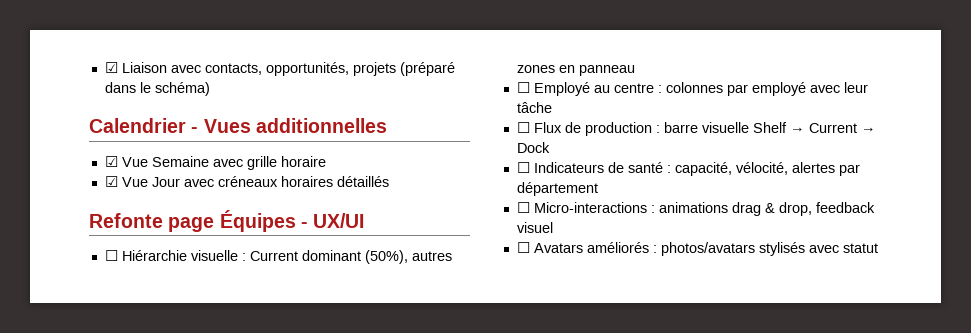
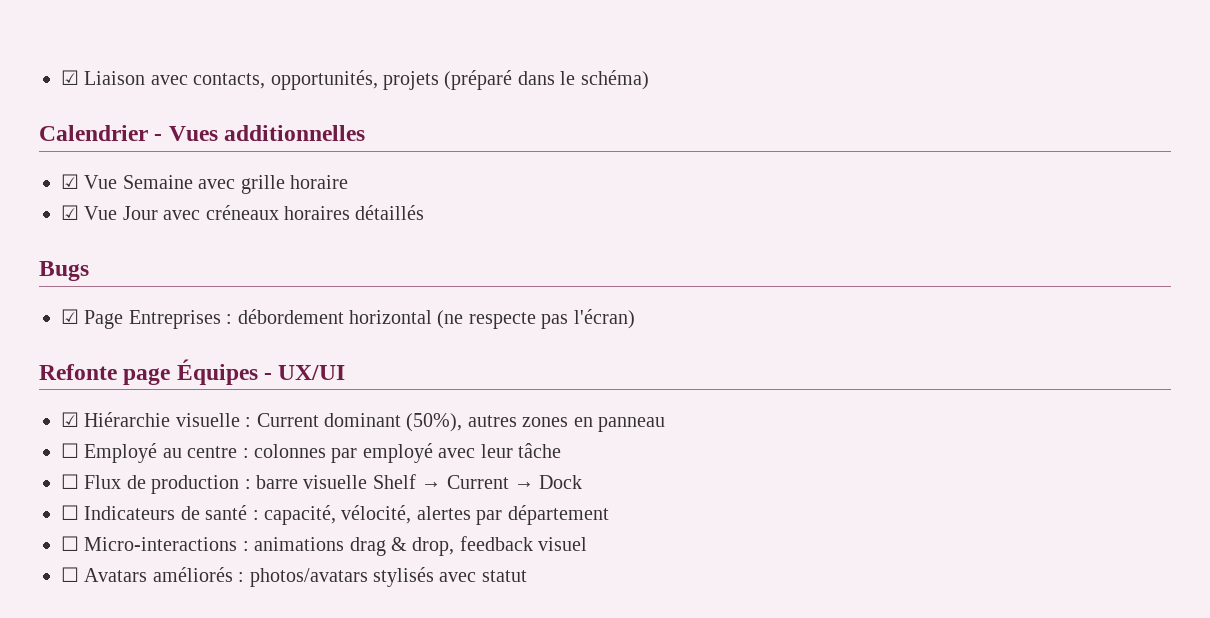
(389, 181) none -> [39,261,89,281] [61,309,635,329] // Bugs // ☑ Page Entreprises : débordement horizontal (ne respecte pas l'écran)
[104,250,118,261] ☐ -> [61,412,79,427] ☑

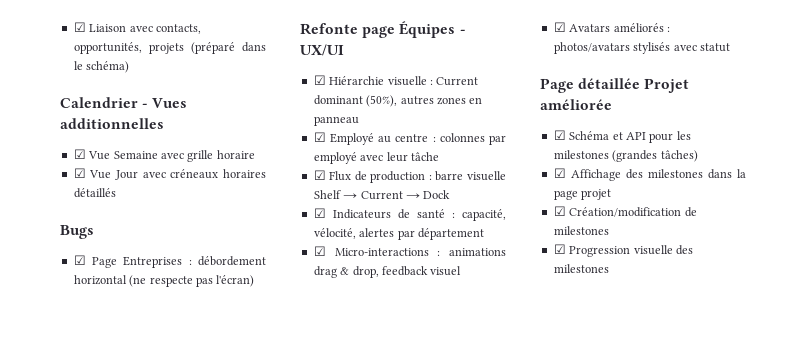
[61,443,79,458] ☐ -> [313,132,326,142] ☑
[61,474,79,489] ☐ -> [313,170,326,180] ☑
[61,505,79,520] ☐ -> [313,208,326,218] ☑
[61,536,79,551] ☐ -> [313,246,326,256] ☑
[61,567,79,582] ☐ -> [553,22,566,32] ☑
(527, 576) none -> [540,78,690,93] [540,99,612,110] [553,130,691,143] [553,150,698,162] [553,168,746,181] [553,189,612,200] [553,206,697,217] [553,226,609,235] [553,244,693,257] [553,264,609,273] // Page détaillée Projet améliorée // ☑ Schéma et API pour les milestones (grandes tâches) // ☑ Affichage des milestones dans la page projet // ☑ Création/modification de milestones // ☑ Progression visuelle des milestones

